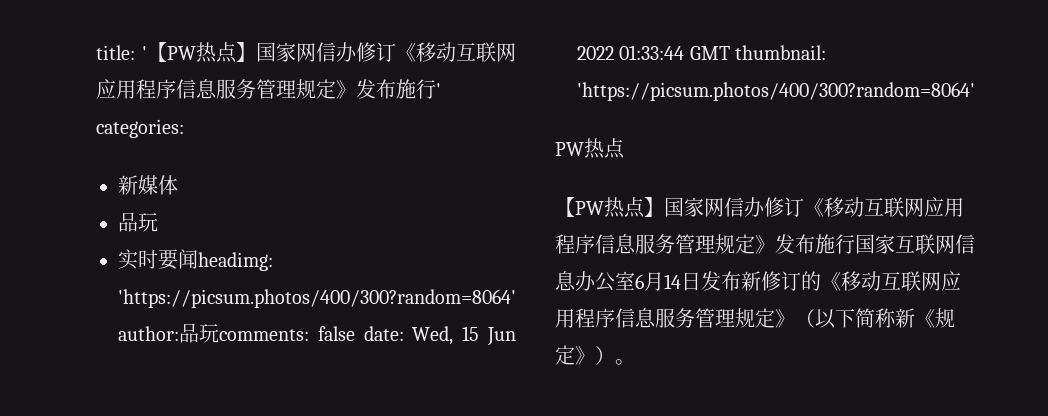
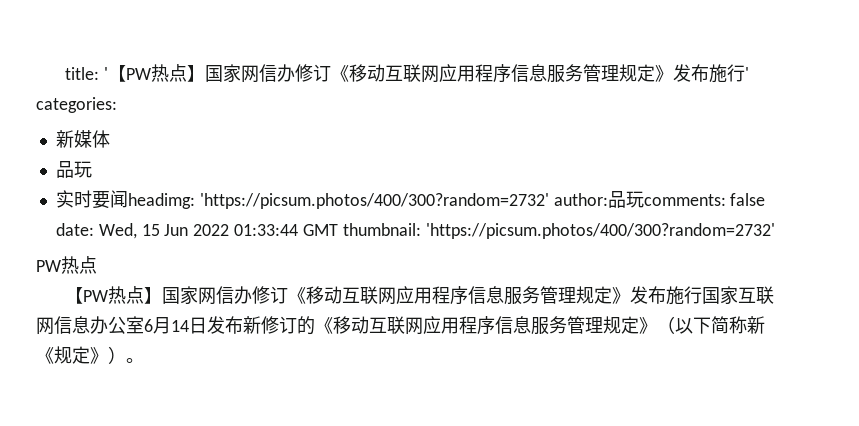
[118,289,516,308] 'https://picsum.photos/400/300?random=8064' -> [199,193,549,209] 'https://picsum.photos/400/300?random=2732'
[577,82,975,101] 'https://picsum.photos/400/300?random=8064' -> [425,223,775,239] 'https://picsum.photos/400/300?random=2732'

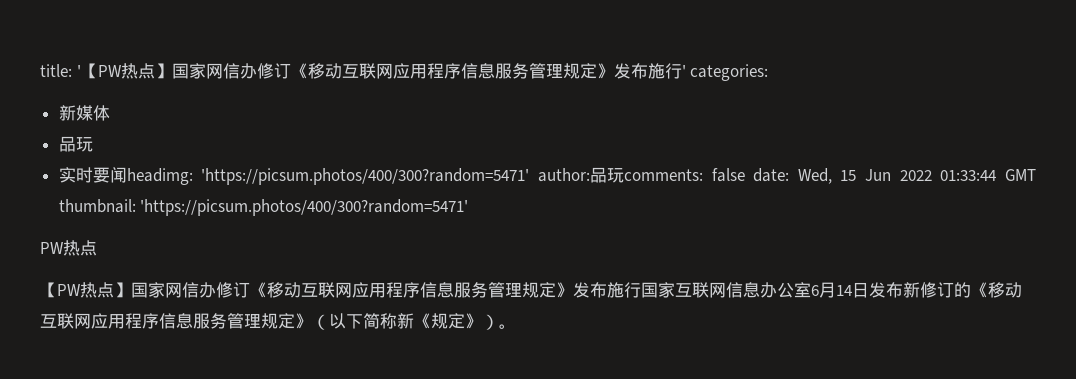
[199,193,549,209] 'https://picsum.photos/400/300?random=2732' -> [201,168,530,185] 'https://picsum.photos/400/300?random=5471'
[425,223,775,239] 'https://picsum.photos/400/300?random=2732' -> [140,199,469,216] 'https://picsum.photos/400/300?random=5471'

